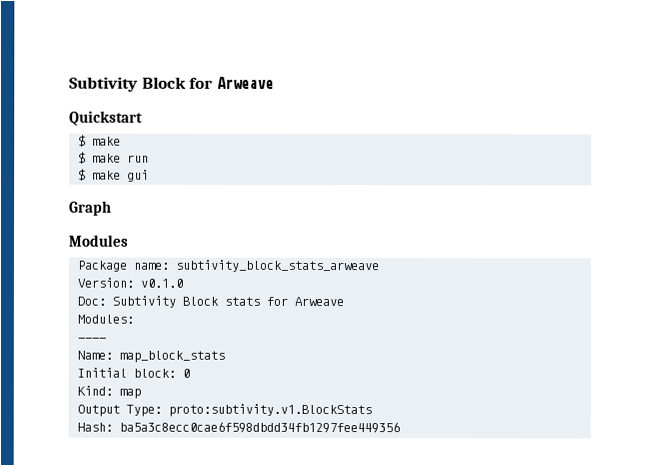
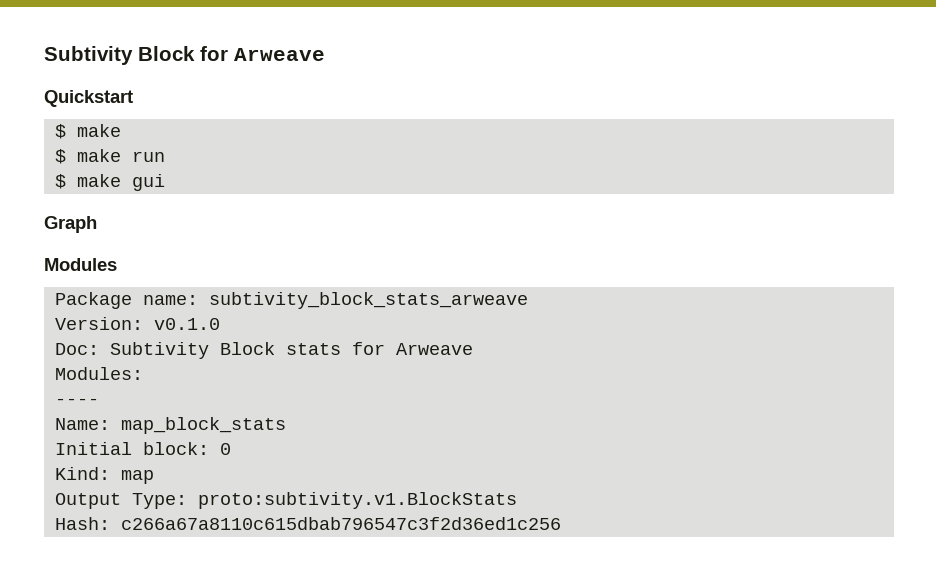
[118,421,400,434] ba5a3c8ecc0cae6f598dbdd34fb1297fee449356 -> [120,517,561,530] c266a67a8110c615dbab796547c3f2d36ed1c256

